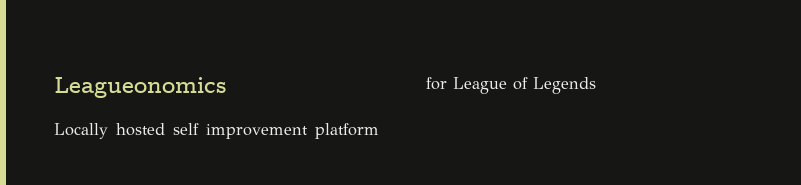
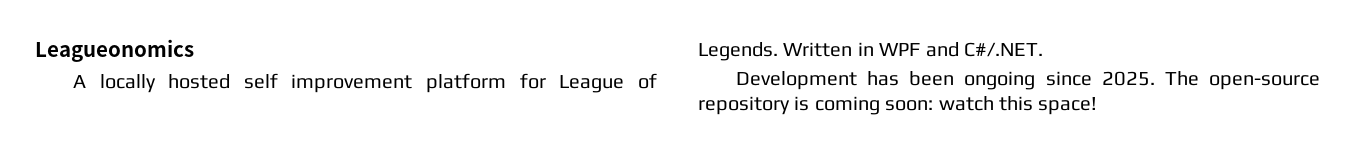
[54,123,108,139] Locally -> [72,74,156,93] A locally
[533,77,596,94] Legends -> [698,42,1043,61] [735,71,1320,90] [698,96,1098,115] Legends. Written in WPF and C#/.NET. // Development has been ongoing since 2025. The open-source repository is coming soon: watch this space!

